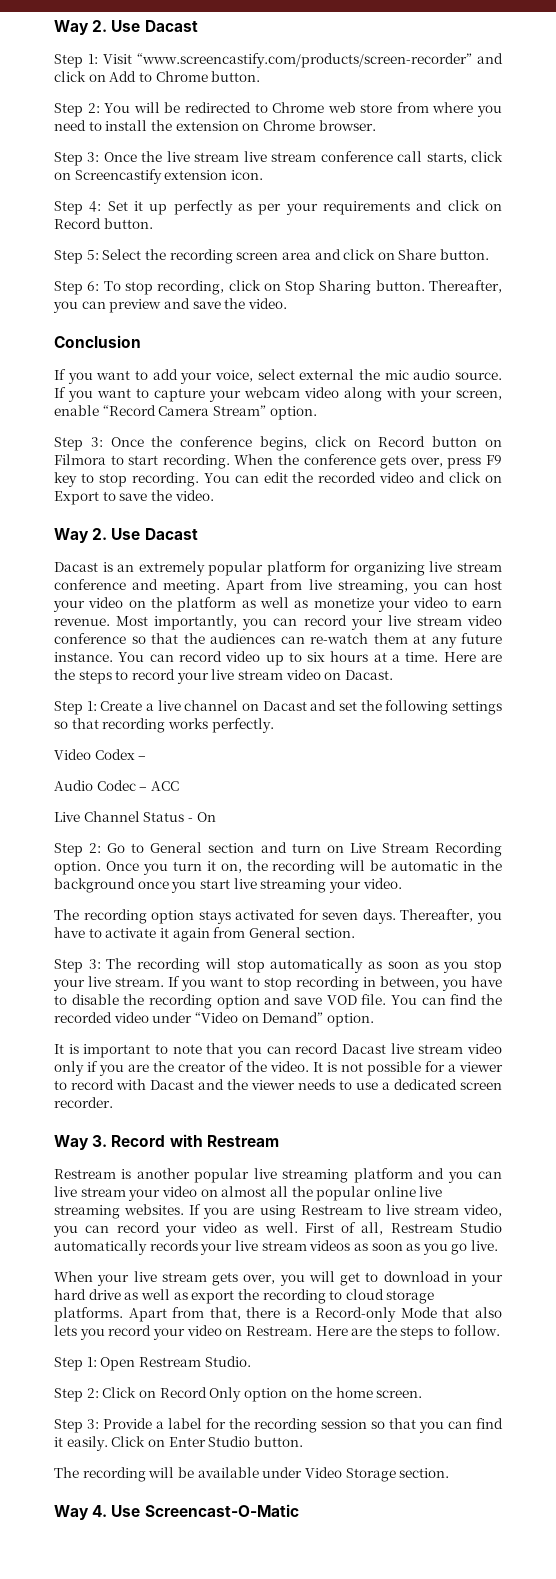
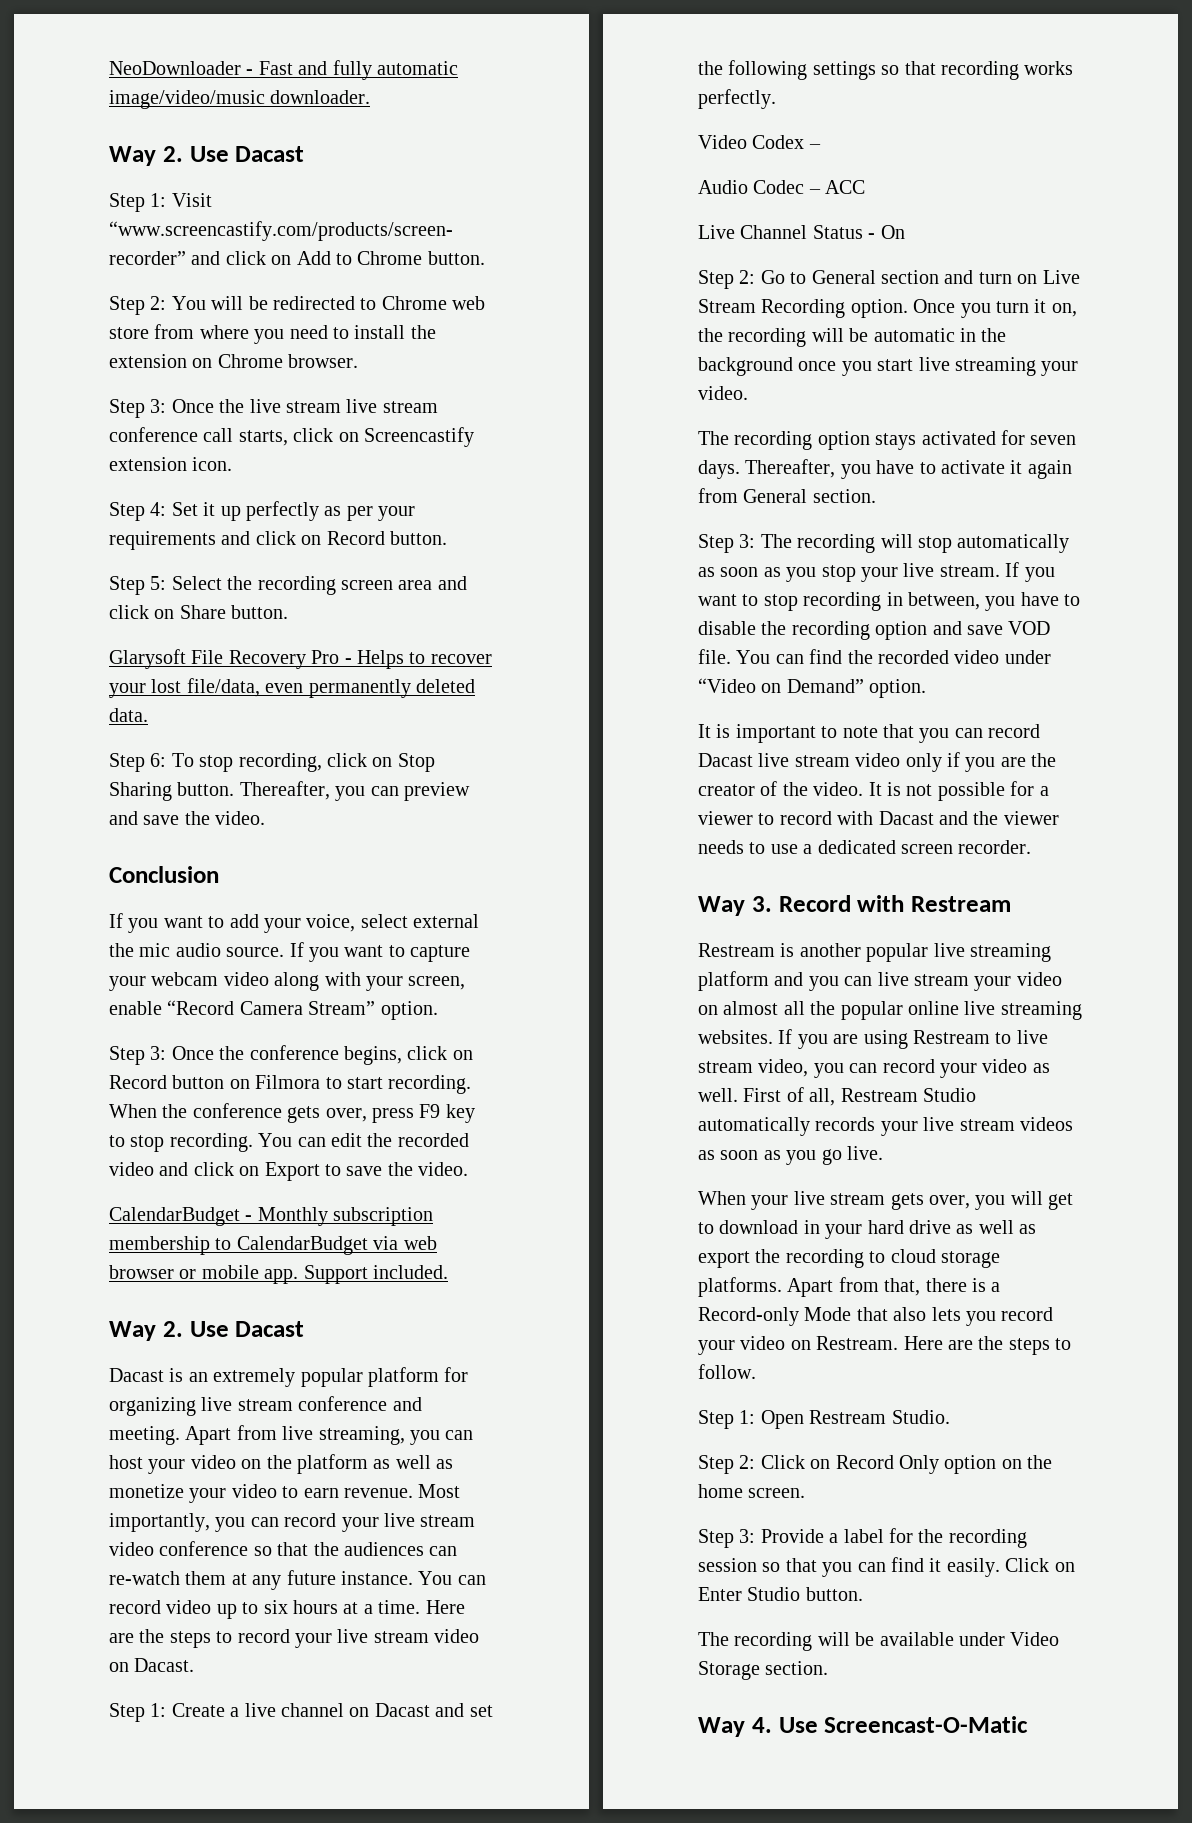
(54, 27) none -> [109,60,458,80] [109,90,371,109] NeoDownloader - Fast and fully automatic image/video/music downloader. //
(490, 254) none -> [109,649,492,669] [109,678,475,698] [109,708,148,722] // Glarysoft File Recovery Pro - Helps to recover your lost file/data, even permanently deleted data.
(214, 495) none -> [109,1207,434,1226] [109,1236,437,1255] [109,1265,448,1284] // CalendarBudget - Monthly subscription membership to CalendarBudget via web browser or mobile app. Support included.

